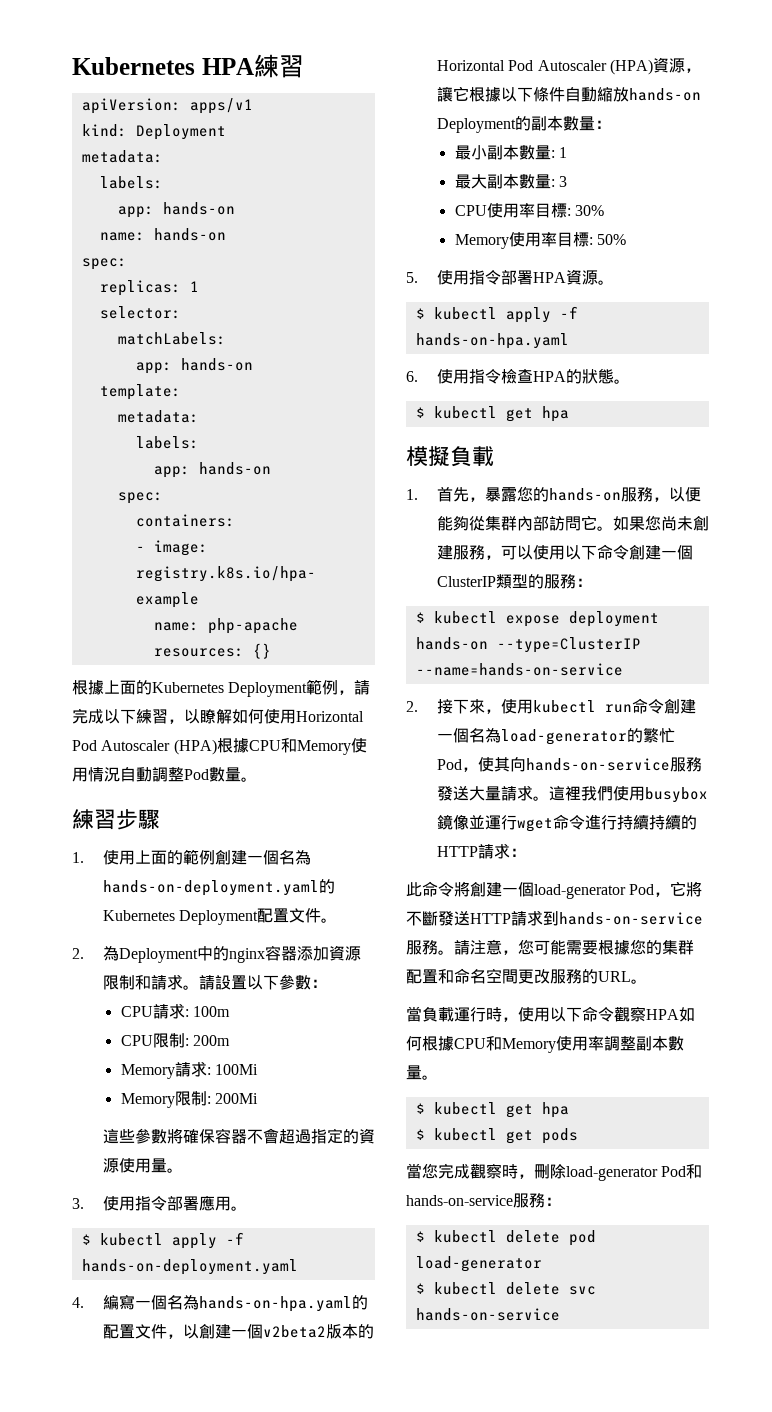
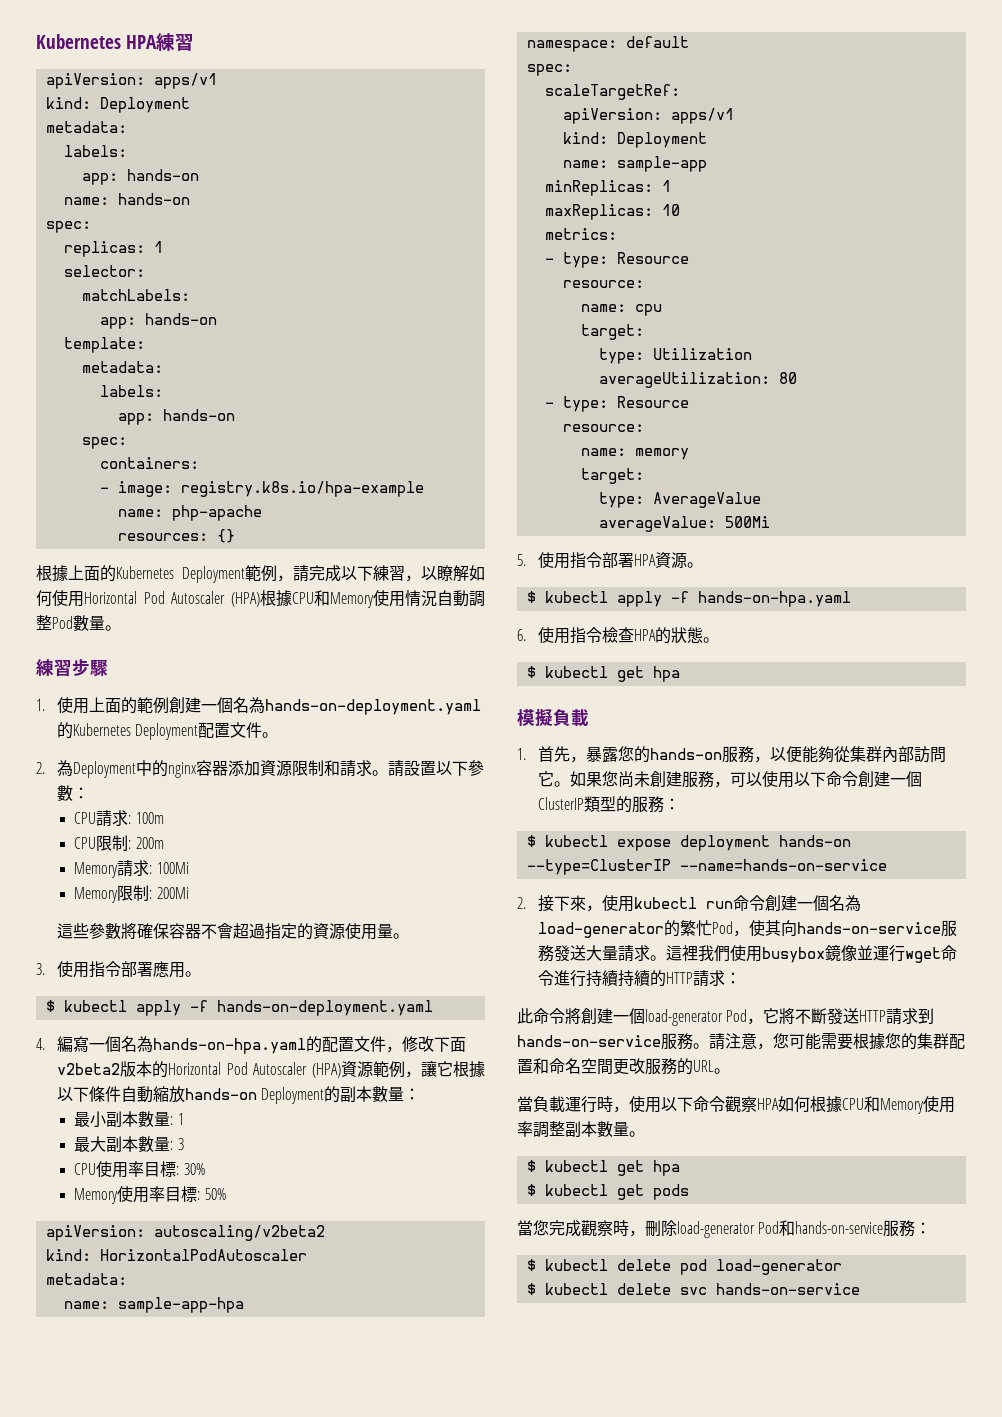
[182,1324,263,1339] 以創建一個 -> [401,1036,466,1052] 修改下面
(685, 65) none -> [373,1061,405,1078] 範例
(626, 239) none -> [45,1225,325,1241] [45,1249,307,1261] [45,1273,127,1285] [63,1297,244,1313] [526,36,689,52] [526,64,572,76] [544,84,680,100] [562,108,734,124] [562,132,707,148] [562,156,707,172] [544,180,671,196] [544,204,680,220] [544,228,617,240] [544,252,689,268] [562,280,644,288] [580,304,662,316] [580,324,644,340] [598,348,752,364] [598,372,797,388] [544,396,689,412] [562,424,644,432] [580,448,689,460] [580,468,644,484] [598,492,761,508] [598,516,770,532] // apiVersion: autoscaling/v2beta2 // kind: HorizontalPodAutoscaler // metadata: // name: sample-app-hpa // namespace: default // spec: // scaleTargetRef: // apiVersion: apps/v1 // kind: Deployment // name: sample-app // minReplicas: 1 // maxReplicas: 10 // metrics: // - type: Resource // resource: // name: cpu // target: // type: Utilization // averageUtilization: 80 // - type: Resource // resource: // name: memory // target: // type: AverageValue // averageValue: 500Mi

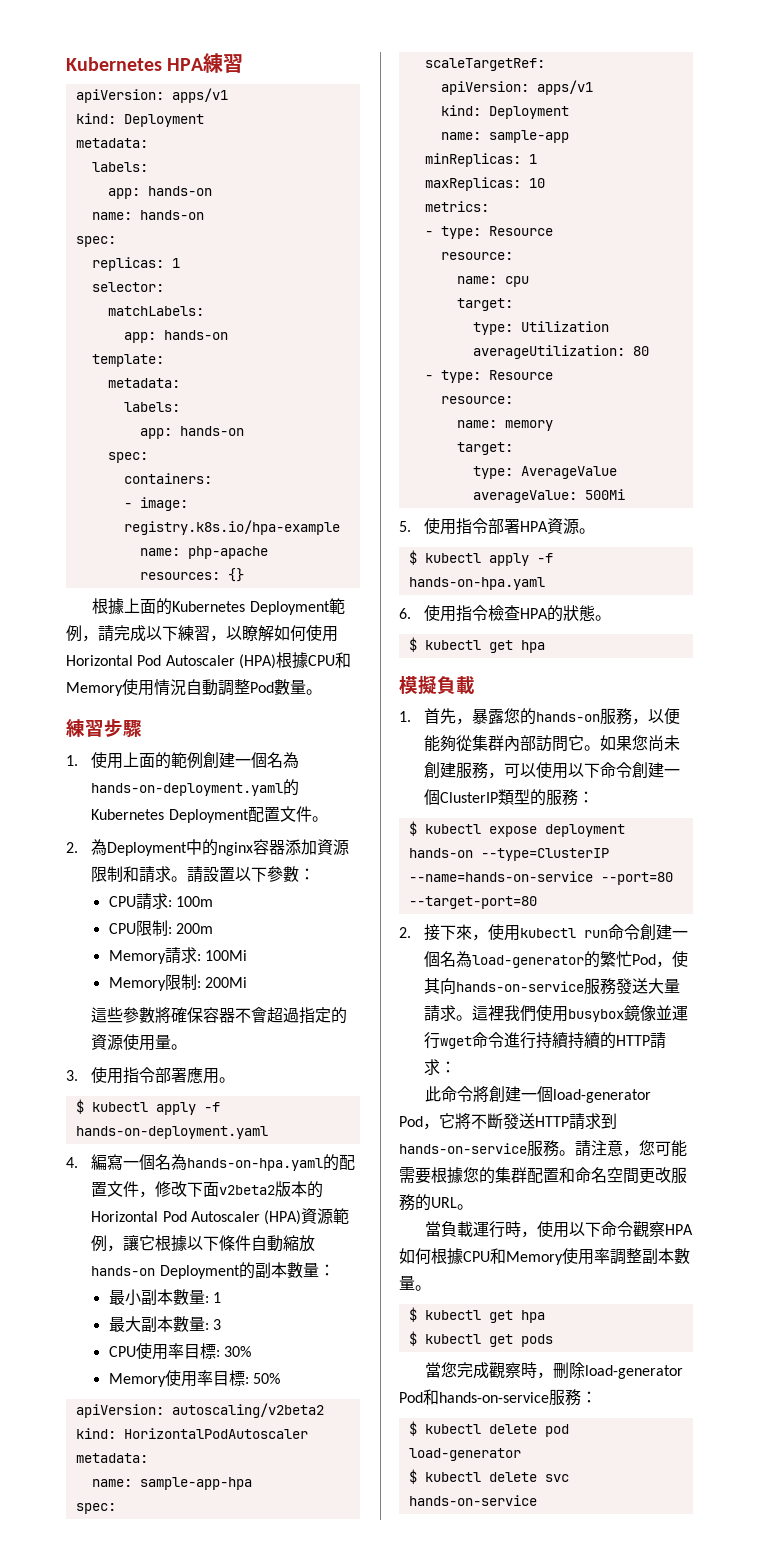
[526,36,689,52] // namespace: default -> (252, 1483) none
(887, 865) none -> [600,872,673,885] [408,896,537,909] --port=80 --target-port=80

